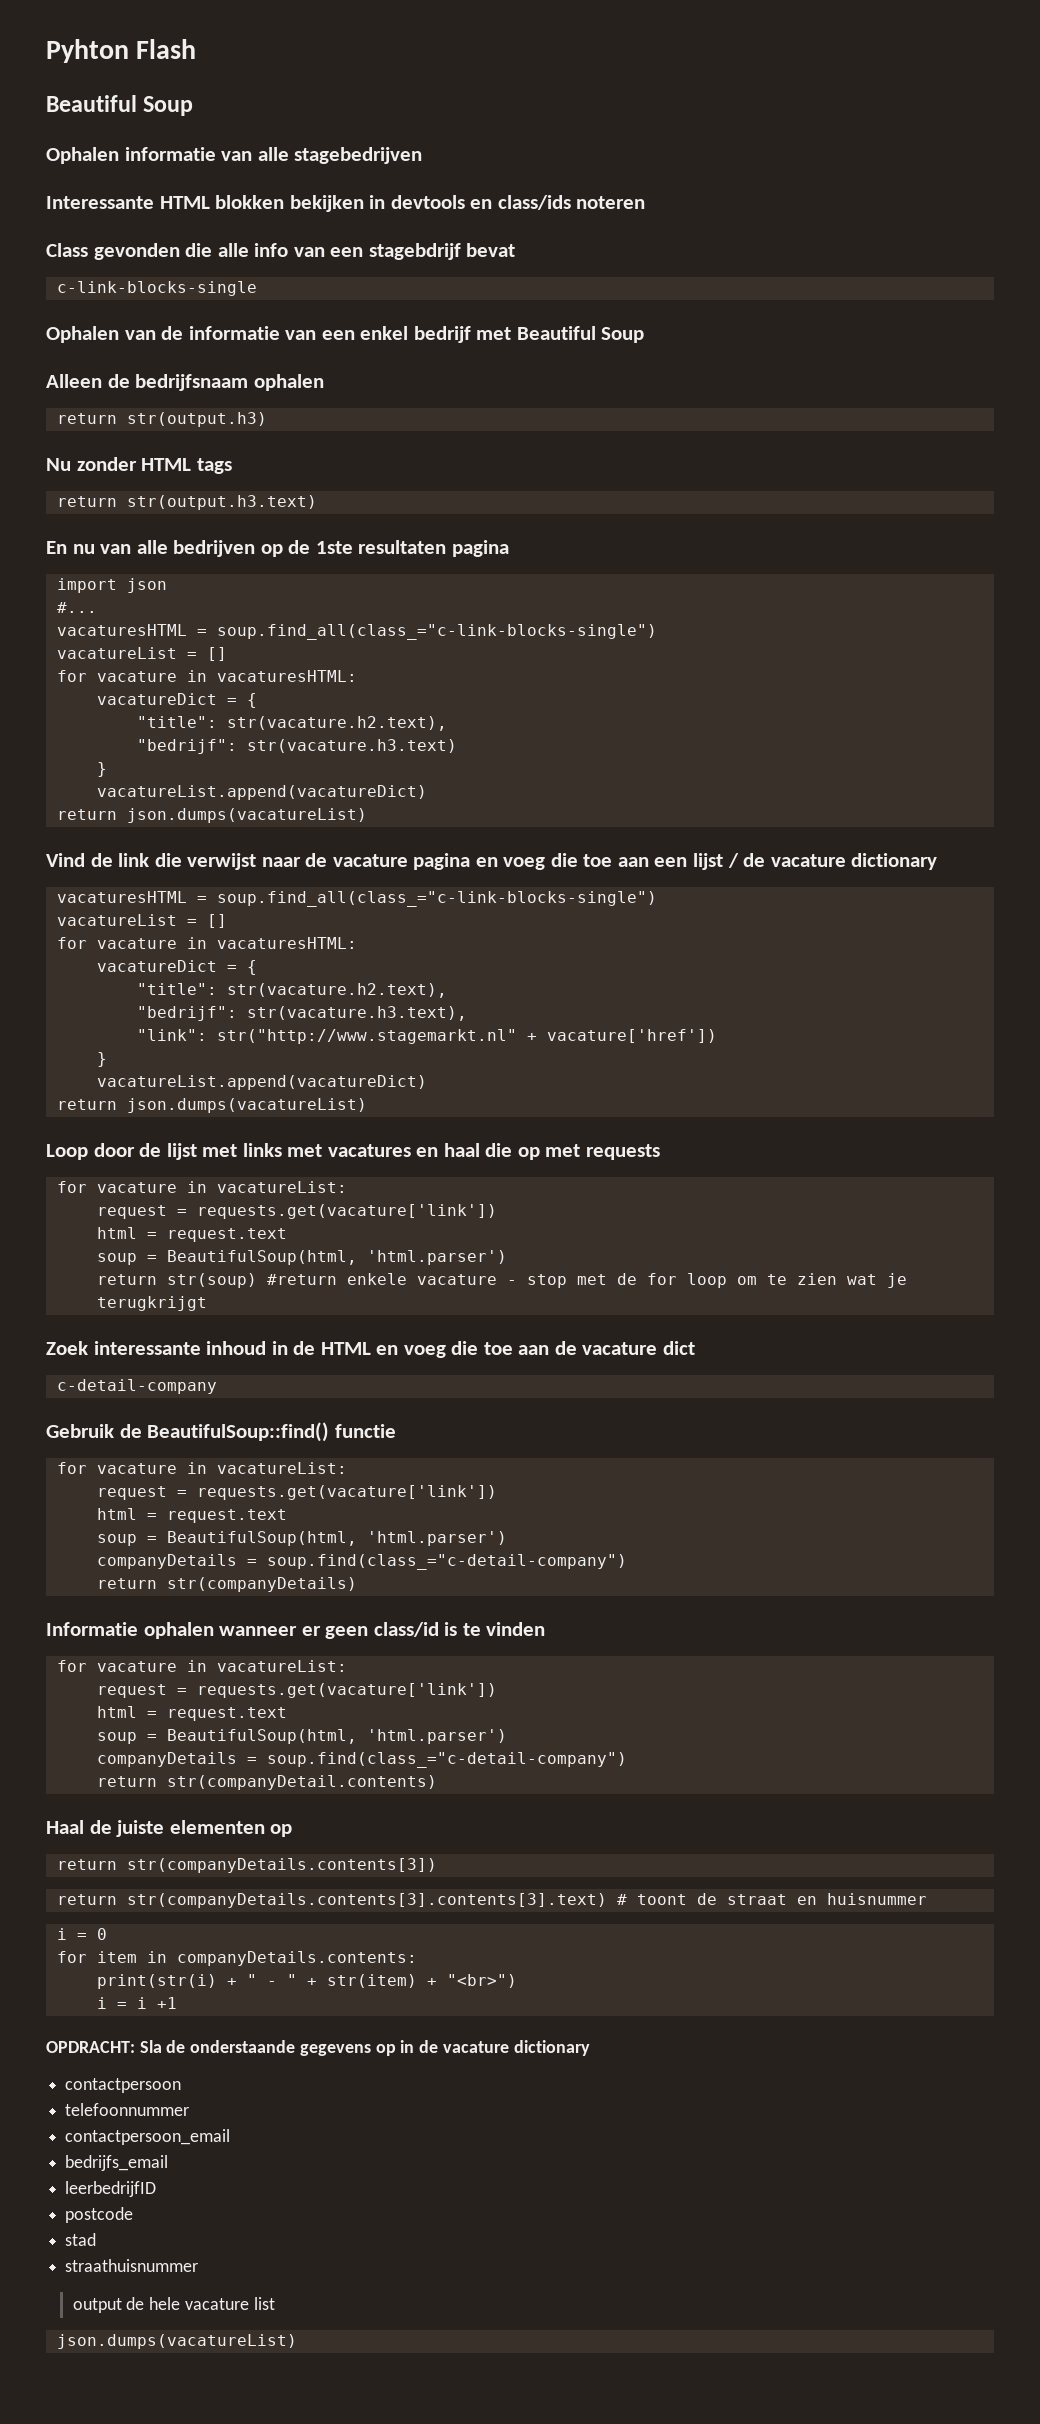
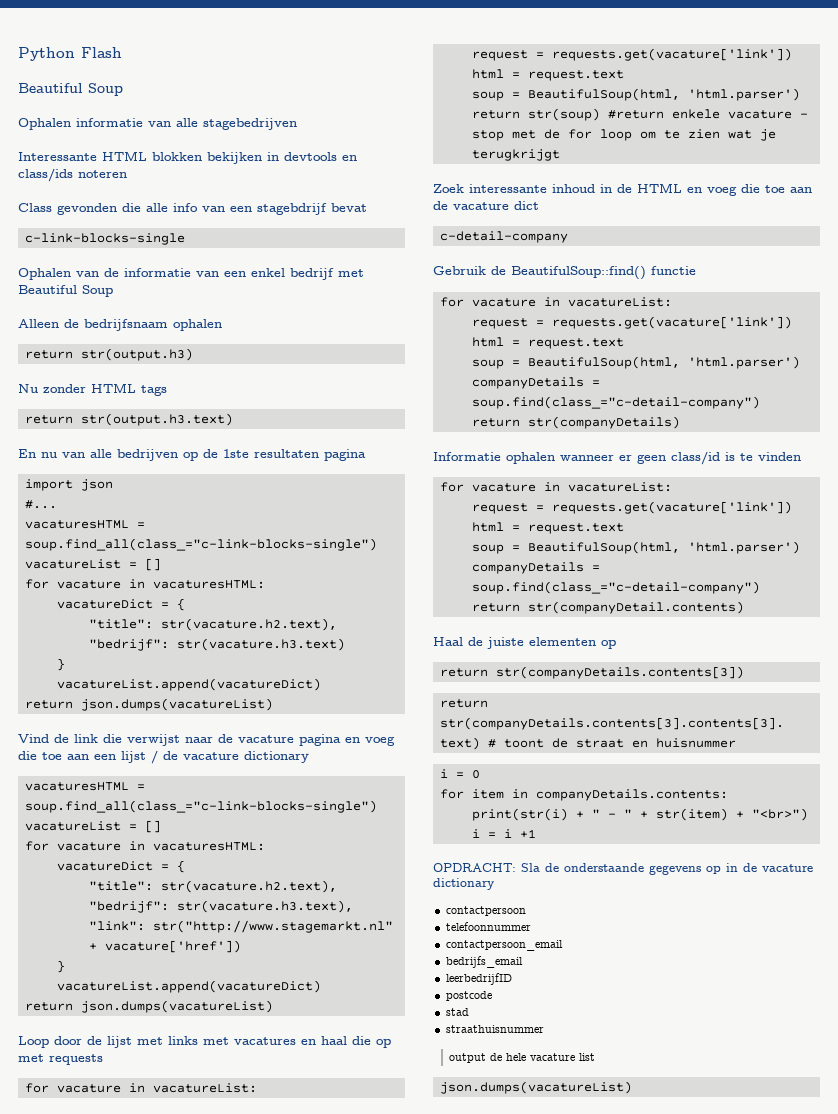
[46,39,129,63] Pyhton -> [18,47,75,61] Python

